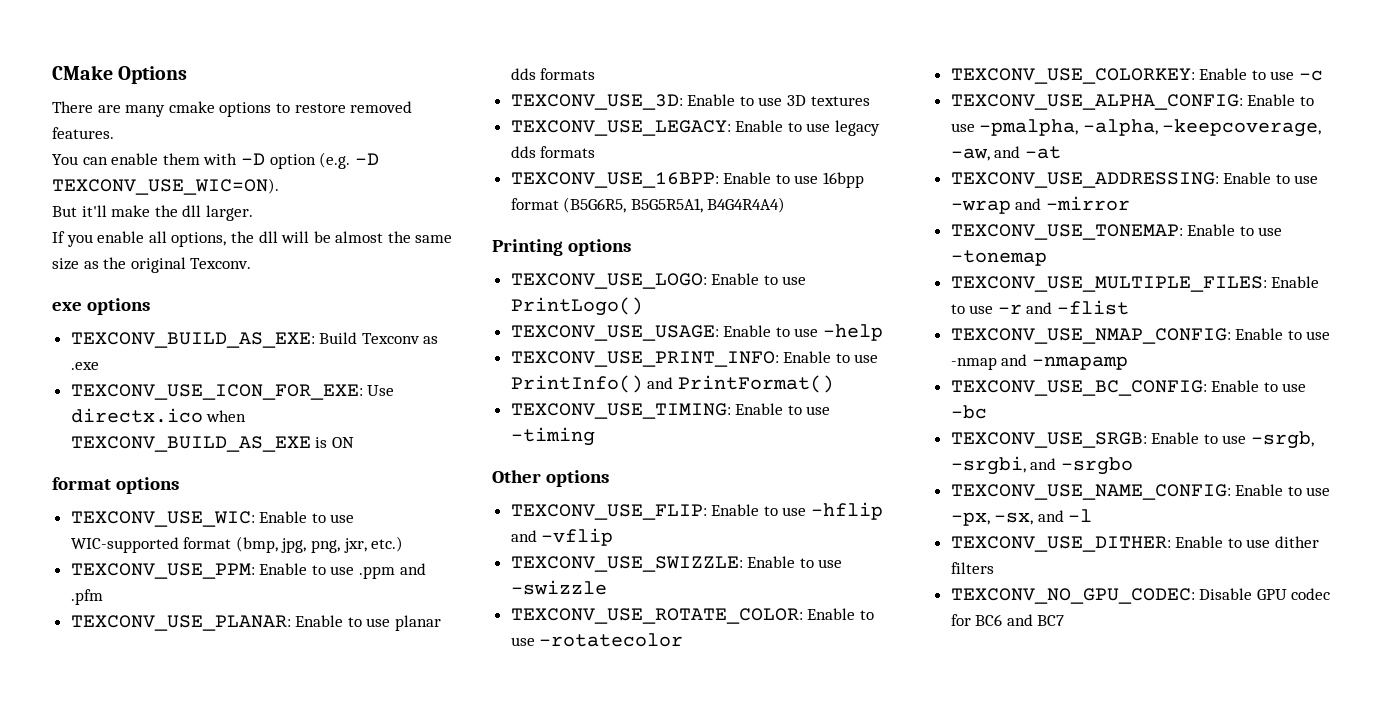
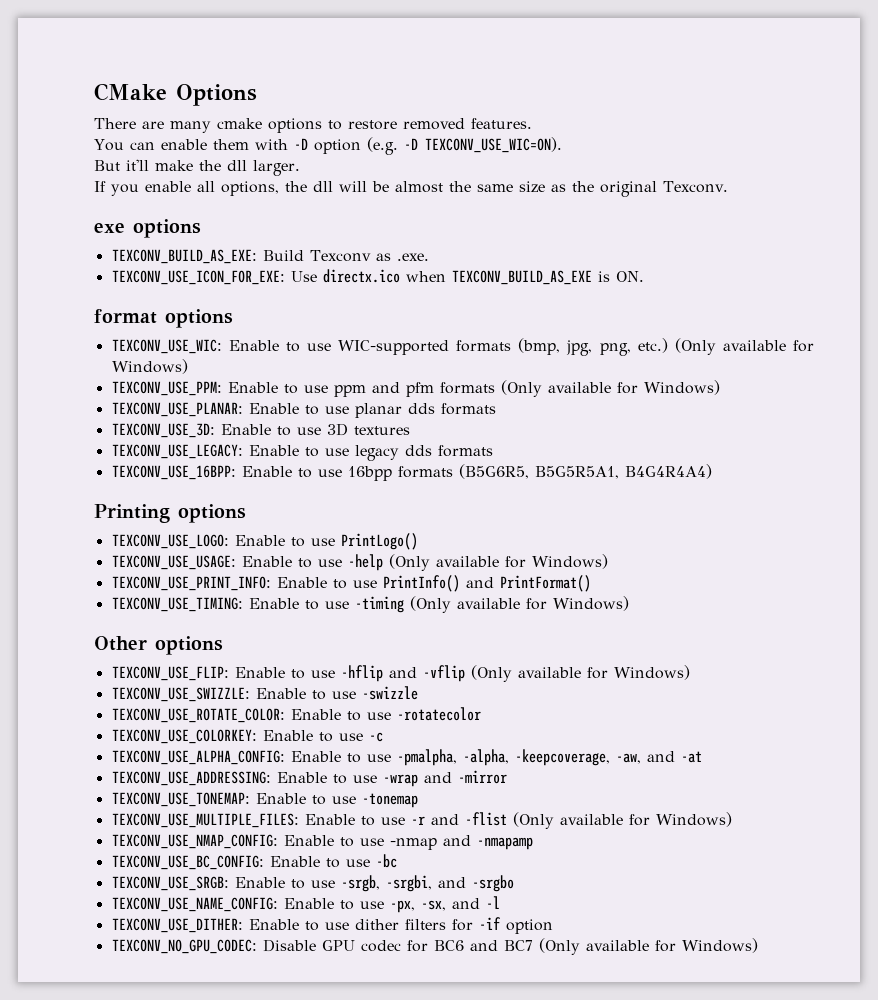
[70,362,99,370] .exe -> [396,253,429,261] .exe.
[331,437,354,448] ON -> [615,271,644,282] ON.
[183,537,232,549] format -> [456,340,512,352] formats
[343,538,367,553] jxr, -> (631, 349) none
(404, 544) none -> [674,338,815,355] [111,359,188,374] (Only available for Windows)
[359,563,426,579] [70,589,103,605] .ppm and .pfm -> [333,380,720,397] ppm and pfm formats (Only available for Windows)
[510,198,559,210] format -> [397,466,453,478] formats
(884, 332) none -> [388,554,608,571] (Only available for Windows)
(595, 436) none -> [409,596,629,613] (Only available for Windows)
(614, 537) none -> [470,665,690,682] (Only available for Windows)
(1130, 307) none -> [512,812,732,829] (Only available for Windows)
(994, 568) none -> [451,917,553,934] for -if option
(1065, 620) none -> [538,938,758,955] (Only available for Windows)

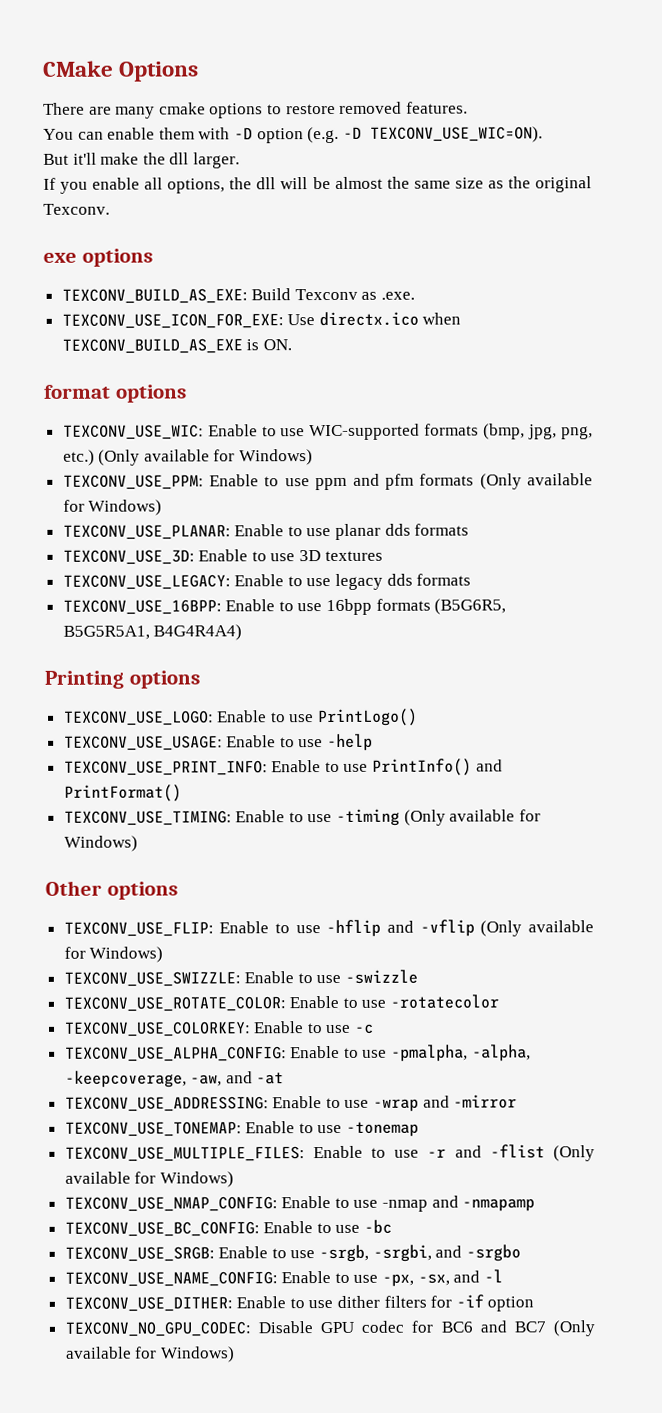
[388,554,608,571] (Only available for Windows) -> (374, 742) none

